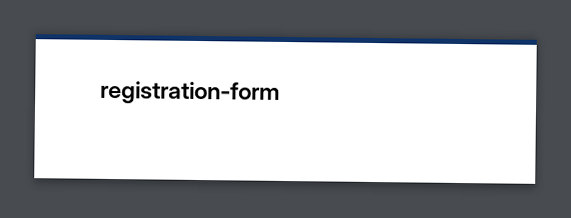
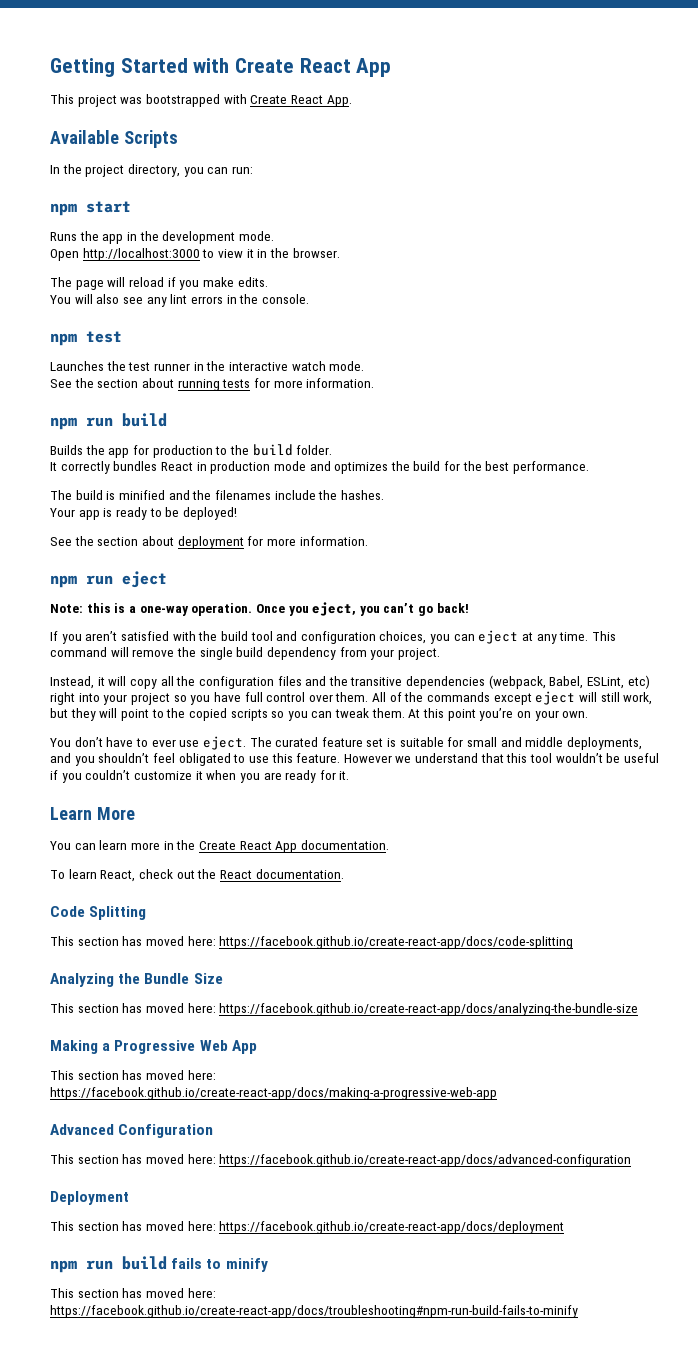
[100,80,280,105] registration-form -> [50,58,392,77] [50,94,352,107] [50,130,178,148] [50,164,253,177] [50,201,131,216] [50,231,274,244] [50,248,340,261] [50,277,268,290] [50,294,309,307] [50,331,122,346] [50,361,365,371] [50,378,375,391] [50,413,167,430] [50,444,333,458] [50,461,590,474] [50,490,384,500] [50,507,237,520] [50,536,368,549] [50,571,167,588] [50,602,469,616] [50,630,616,644] [50,647,440,660] [50,675,650,689] [50,691,653,705] [50,708,589,721] [50,736,642,750] [50,753,659,766] [50,770,350,783] [50,807,135,820] [50,840,389,853] [50,869,344,882] [50,906,147,920] [50,936,574,949] [50,973,223,987] [50,1003,639,1016] [50,1040,257,1054] [50,1070,216,1080] [50,1087,497,1100] [50,1124,214,1138] [50,1154,632,1167] [50,1191,129,1205] [50,1221,565,1234] [50,1256,268,1273] [50,1288,216,1298] [50,1305,578,1318] Getting Started with Create React App // This project was bootstrapped with Create React App. // Available Scripts // In the project directory, you can run: // npm start // Runs the app in the development mode. // Open http://localhost:3000 to view it in the browser. // The page will reload if you make edits. // You will also see any lint errors in the console. // npm test // Launches the test runner in the interactive watch mode. // See the section about running tests for more information. // npm run build // Builds the app for production to the build folder. // It correctly bundles React in production mode and optimizes the build for the best performance. // The build is minified and the filenames include the hashes. // Your app is ready to be deployed! // See the section about deployment for more information. // npm run eject // Note: this is a one-way operation. Once you eject, you can’t go back! // If you aren’t satisfied with the build tool and configuration choices, you can eject at any time. This command will remove the single build dependency from your project. // Instead, it will copy all the configuration files and the transitive dependencies (webpack, Babel, ESLint, etc) right into your project so you have full control over them. All of the commands except eject will still work, but they will point to the copied scripts so you can tweak them. At this point you’re on your own. // You don’t have to ever use eject. The curated feature set is suitable for small and middle deployments, and you shouldn’t feel obligated to use this feature. However we understand that this tool wouldn’t be useful if you couldn’t customize it when you are ready for it. // Learn More // You can learn more in the Create React App documentation. // To learn React, check out the React documentation. // Code Splitting // This section has moved here: https://facebook.github.io/create-react-app/docs/code-splitting // Analyzing the Bundle Size // This section has moved here: https://facebook.github.io/create-react-app/docs/analyzing-the-bundle-size // Making a Progressive Web App // This section has moved here: https://facebook.github.io/create-react-app/docs/making-a-progressive-web-app // Advanced Configuration // This section has moved here: https://facebook.github.io/create-react-app/docs/advanced-configuration // Deployment // This section has moved here: https://facebook.github.io/create-react-app/docs/deployment // npm run build fails to minify // This section has moved here: https://facebook.github.io/create-react-app/docs/troubleshooting#npm-run-build-fails-to-minify

